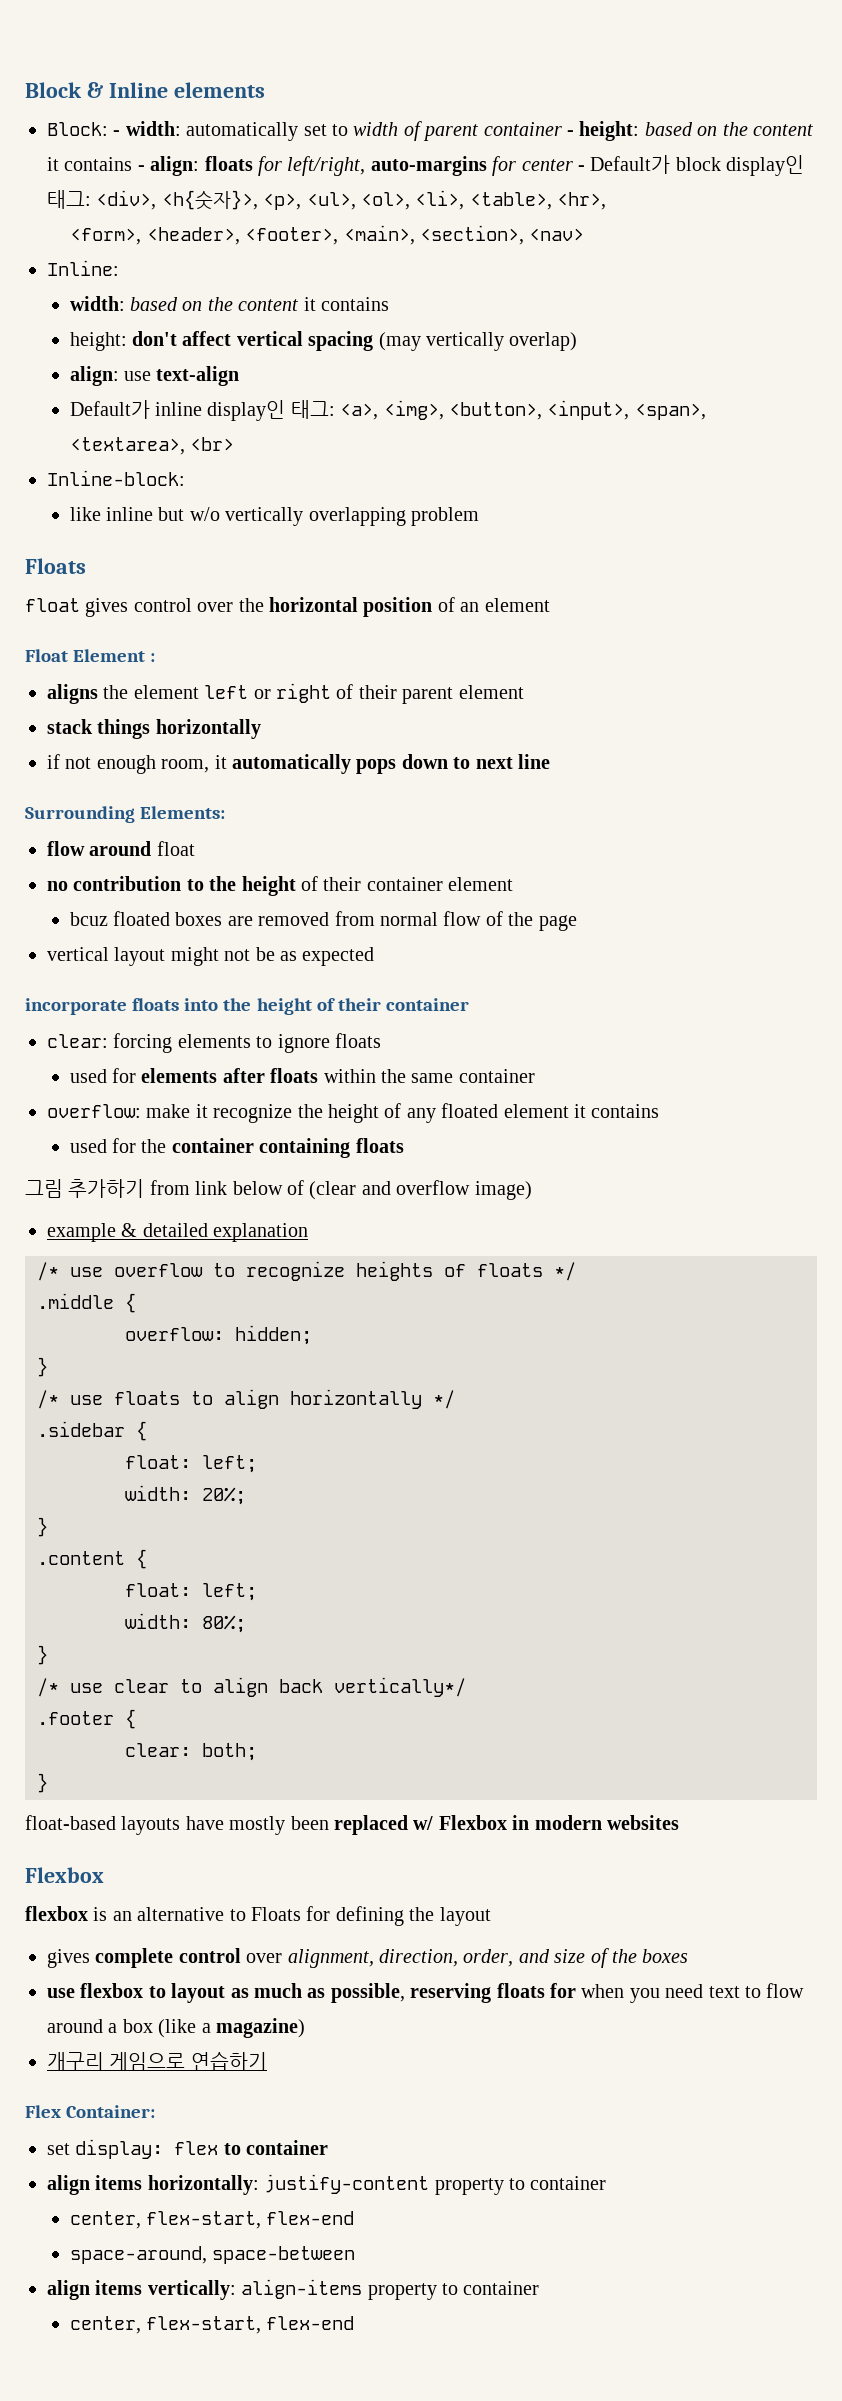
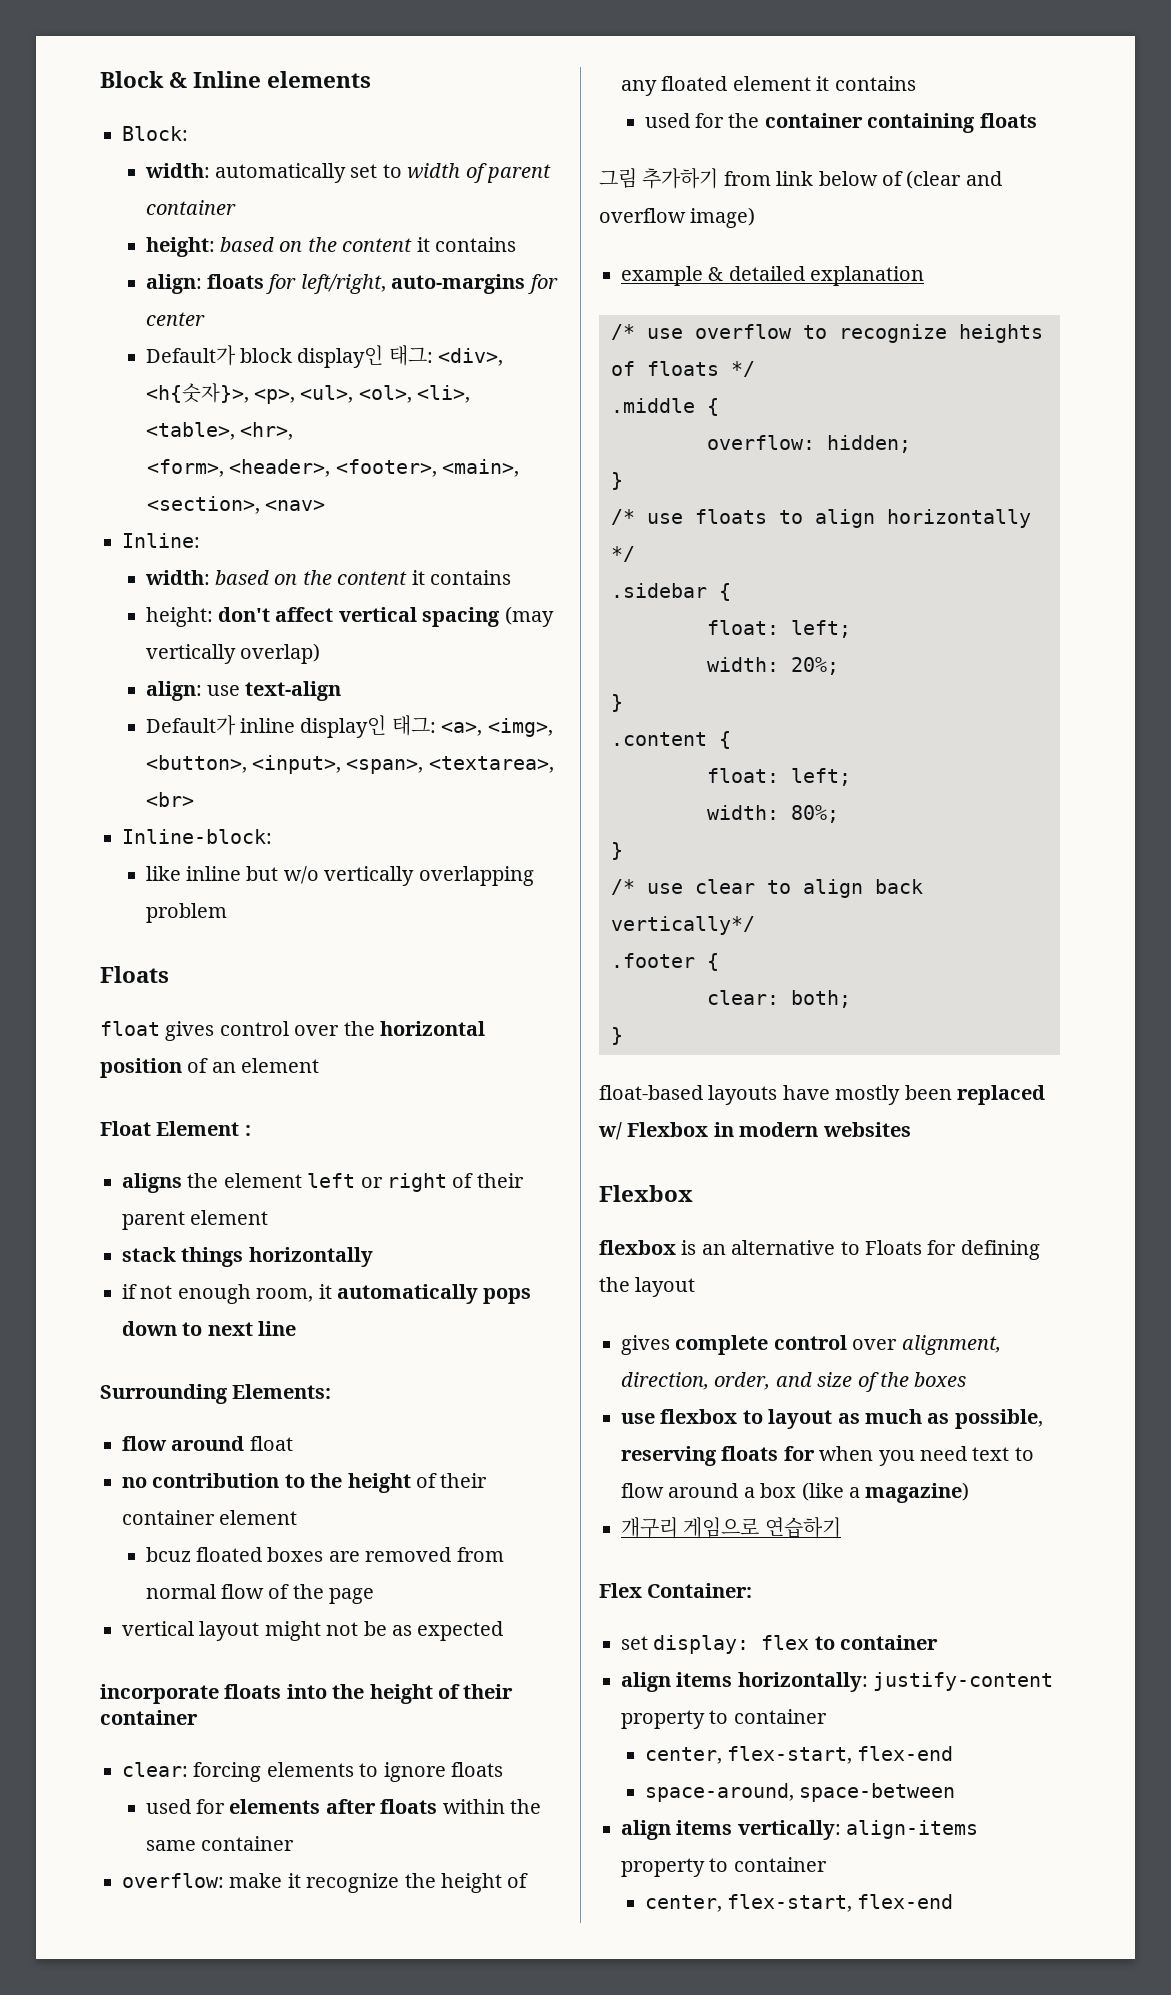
[113,130,121,136] - -> (188, 133) //
[566,130,574,136] - -> (236, 207) //
[137,165,145,171] - -> (516, 244) //
[577,165,585,171] - -> (205, 319) //

